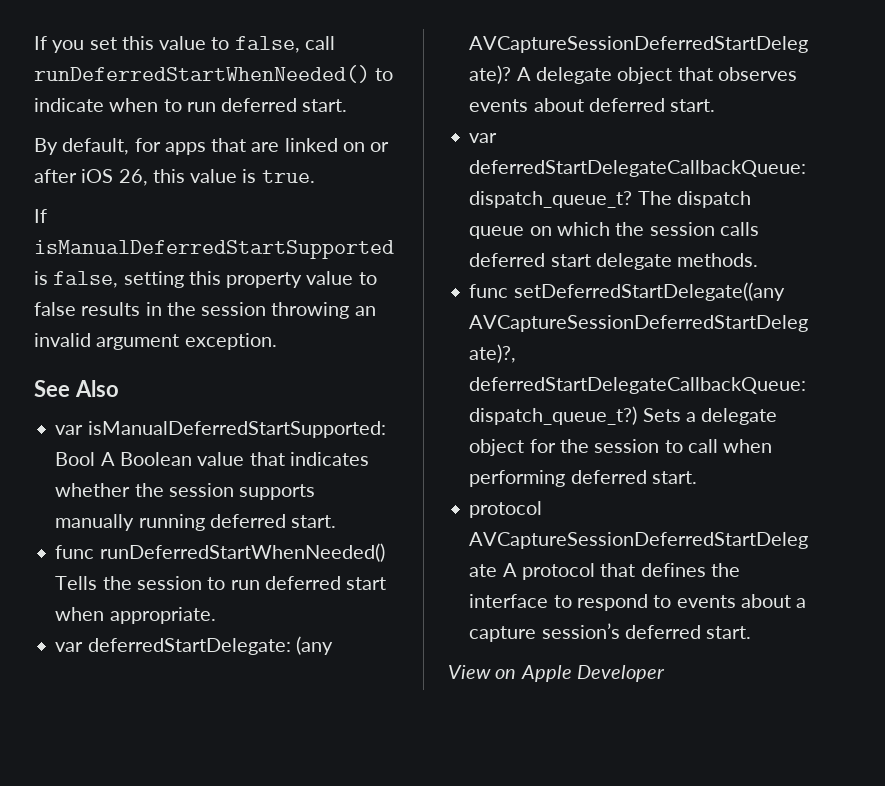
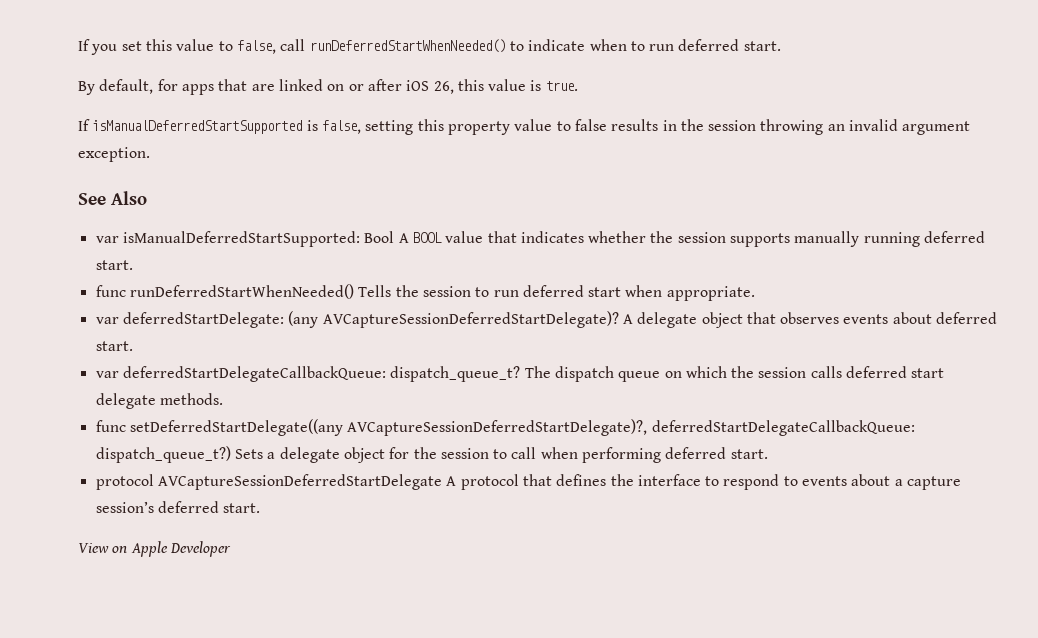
[119,452,192,466] Boolean -> [412,232,442,243] BOOL

